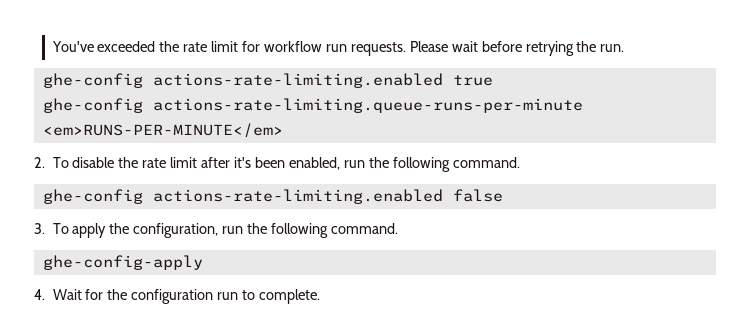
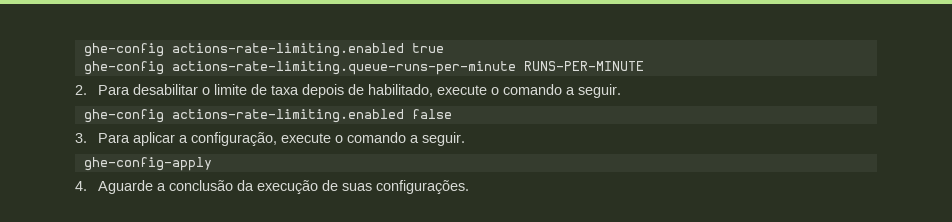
[51,41,625,56] You've exceeded the rate limit for workflow run requests. Please wait before retrying the run. // -> (83, 50) none
[42,123,283,138] <em>RUNS-PER-MINUTE</em> -> [523,61,644,71] RUNS-PER-MINUTE
[52,157,520,172] [42,189,503,204] [34,223,398,238] [42,255,203,270] [34,289,321,304] To disable the rate limit after it's been enabled, run the following command. // ghe-config actions-rate-limiting.enabled false // 3. To apply the configuration, run the following command. // ghe-config-apply // 4. Wait for the configuration run to complete. -> [98,84,622,98] [83,109,452,123] [75,132,466,146] [83,157,212,171] [75,180,470,194] Para desabilitar o limite de taxa depois de habilitado, execute o comando a seguir. // ghe-config actions-rate-limiting.enabled false // 3. Para aplicar a configuração, execute o comando a seguir. // ghe-config-apply // 4. Aguarde a conclusão da execução de suas configurações.

